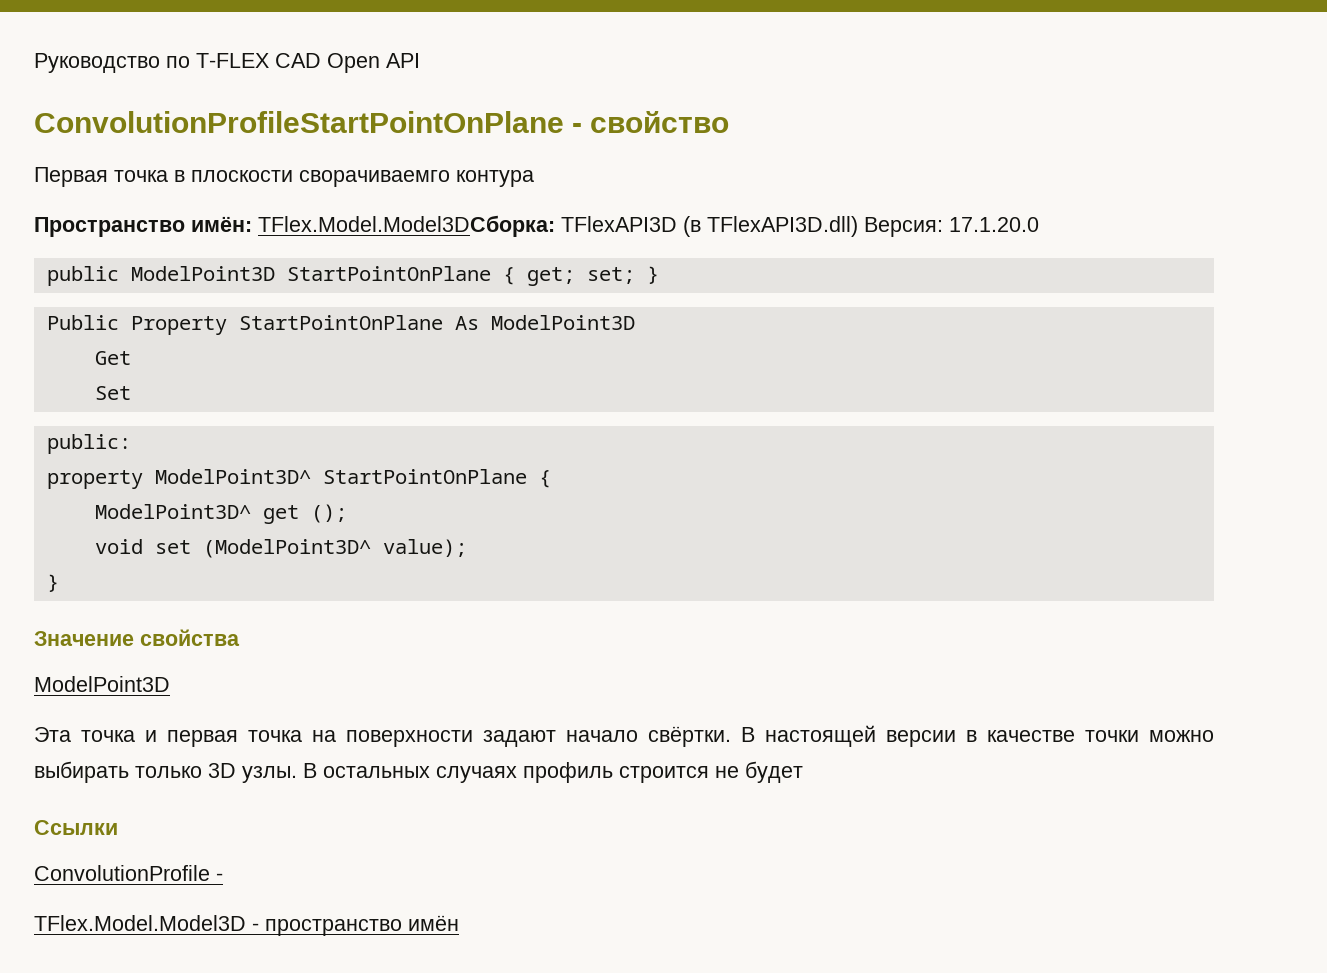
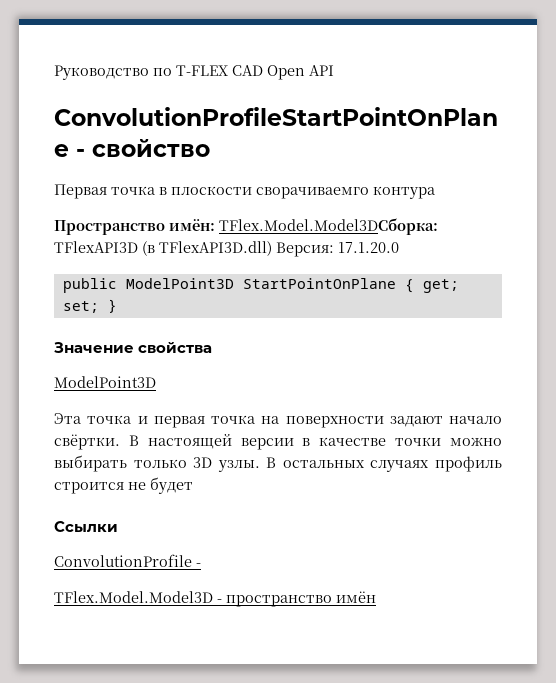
[46,315,635,335] [94,351,131,365] [94,386,131,400] [46,434,131,454] [46,469,551,489] [94,504,347,524] [94,539,467,558] [46,574,59,592] // Public Property StartPointOnPlane As ModelPoint3D // Get // Set // public: // property ModelPoint3D^ StartPointOnPlane { // ModelPoint3D^ get (); // void set (ModelPoint3D^ value); // } -> (117, 306) none

